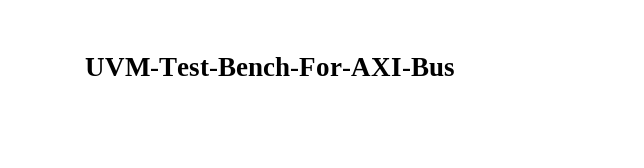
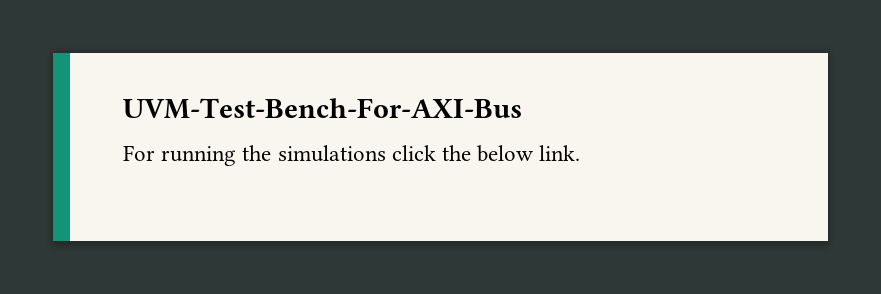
(455, 66) none -> [123,145,581,166] // For running the simulations click the below link.

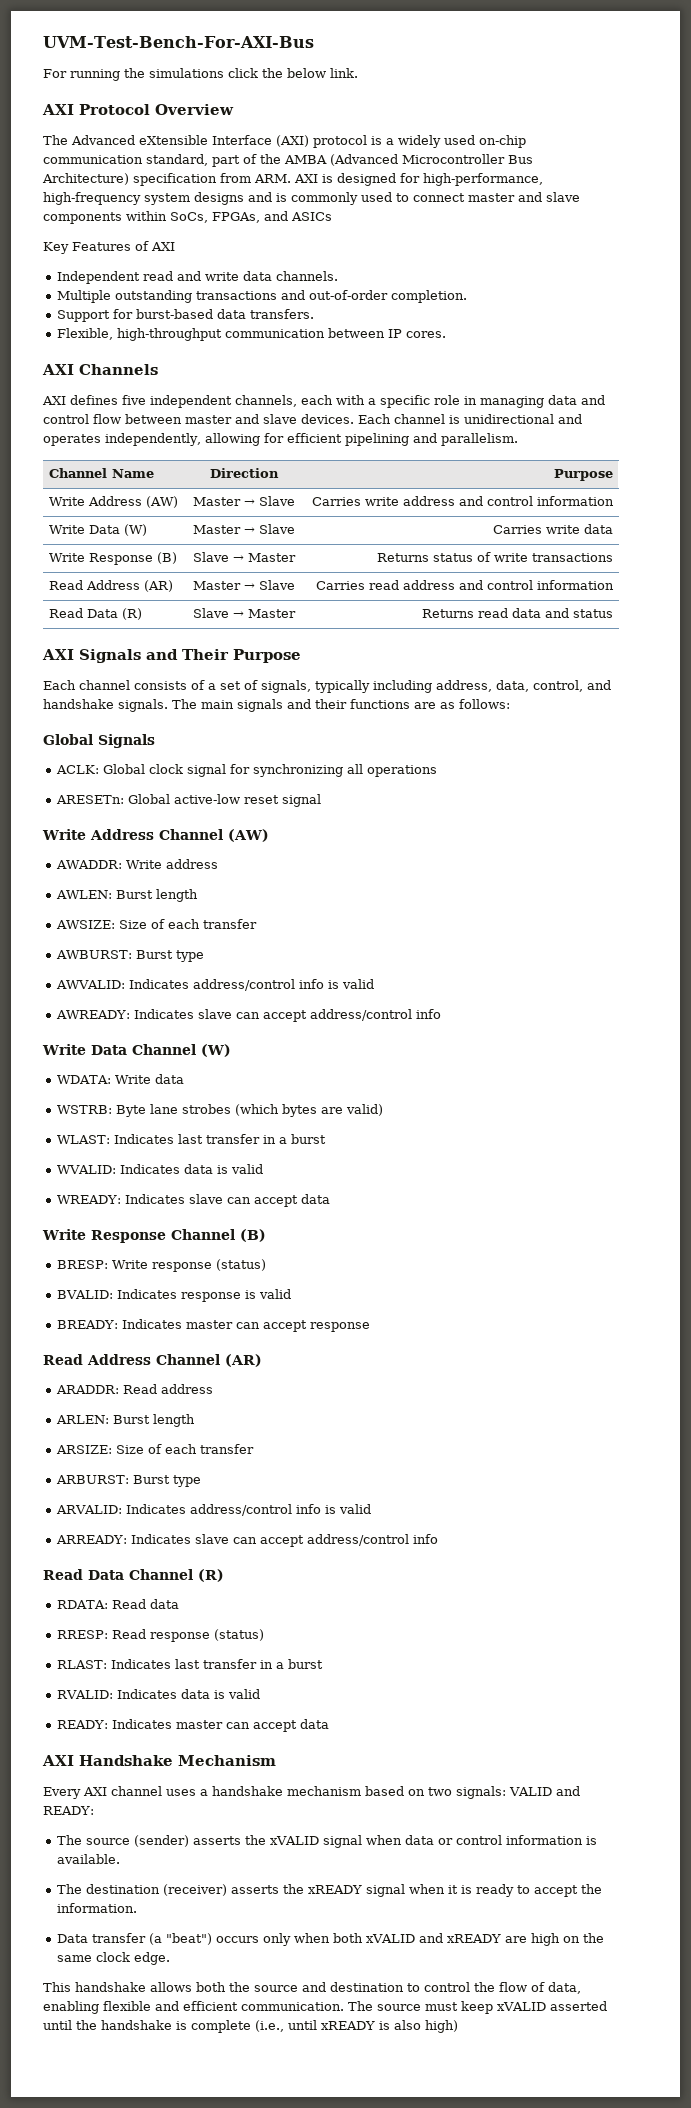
(581, 153) none -> [42,104,234,115] [43,135,526,148] [43,154,533,167] [42,173,543,186] [43,192,580,205] [43,211,332,224] [43,241,175,254] [56,271,338,284] [56,290,467,303] [56,309,314,322] [56,328,446,341] [42,364,158,375] [42,395,605,408] [43,414,582,424] [43,433,518,446] [48,468,154,478] [209,468,279,478] [554,469,614,481] [48,496,178,508] [192,496,295,506] [312,496,615,506] [48,524,147,536] [192,524,295,534] [493,524,614,534] [48,552,177,565] [192,552,296,562] [377,552,614,562] [48,580,173,592] [192,580,295,590] [316,580,615,590] [48,608,142,620] [192,608,296,618] [422,608,614,618] [42,649,301,663] [43,680,611,693] [43,699,510,712] [43,734,155,748] [55,764,437,777] [55,794,321,807] [42,829,269,842] [55,859,218,869] [55,889,198,902] [55,919,257,929] [55,950,204,962] [55,979,374,991] [55,1009,441,1022] [42,1044,231,1057] [56,1074,184,1084] [56,1104,383,1117] [56,1134,326,1144] [56,1164,263,1174] [56,1194,330,1207] [42,1229,266,1243] [56,1259,266,1272] [56,1289,291,1302] [56,1319,370,1332] [43,1354,262,1367] [55,1384,213,1394] [55,1414,195,1427] [55,1444,254,1454] [55,1475,201,1487] [55,1504,371,1516] [55,1534,438,1547] [43,1569,224,1582] [56,1599,179,1609] [56,1629,264,1642] [56,1659,323,1669] [56,1689,260,1699] [56,1719,329,1732] [42,1755,276,1766] [43,1786,580,1799] [43,1806,94,1815] [56,1835,597,1848] [56,1854,120,1864] [56,1884,602,1897] [56,1903,137,1913] [56,1933,604,1946] [56,1952,170,1965] [43,1982,581,1994] [43,2001,607,2014] [43,2020,458,2033] // AXI Protocol Overview // The Advanced eXtensible Interface (AXI) protocol is a widely used on-chip communication standard, part of the AMBA (Advanced Microcontroller Bus Architecture) specification from ARM. AXI is designed for high-performance, high-frequency system designs and is commonly used to connect master and slave components within SoCs, FPGAs, and ASICs // Key Features of AXI // Independent read and write data channels. // Multiple outstanding transactions and out-of-order completion. // Support for burst-based data transfers. // Flexible, high-throughput communication between IP cores. // AXI Channels // AXI defines five independent channels, each with a specific role in managing data and control flow between master and slave devices. Each channel is unidirectional and operates independently, allowing for efficient pipelining and parallelism. // Channel Name | Direction | Purpose // Write Address (AW) | Master → Slave | Carries write address and control information // Write Data (W) | Master → Slave | Carries write data // Write Response (B) | Slave → Master | Returns status of write transactions // Read Address (AR) | Master → Slave | Carries read address and control information // Read Data (R) | Slave → Master | Returns read data and status // AXI Signals and Their Purpose // Each channel consists of a set of signals, typically including address, data, control, and handshake signals. The main signals and their functions are as follows: // Global Signals // ACLK: Global clock signal for synchronizing all operations // ARESETn: Global active-low reset signal // Write Address Channel (AW) // AWADDR: Write address // AWLEN: Burst length // AWSIZE: Size of each transfer // AWBURST: Burst type // AWVALID: Indicates address/control info is valid // AWREADY: Indicates slave can accept address/control info // Write Data Channel (W) // WDATA: Write data // WSTRB: Byte lane strobes (which bytes are valid) // WLAST: Indicates last transfer in a burst // WVALID: Indicates data is valid // WREADY: Indicates slave can accept data // Write Response Channel (B) // BRESP: Write response (status) // BVALID: Indicates response is valid // BREADY: Indicates master can accept response // Read Address Channel (AR) // ARADDR: Read address // ARLEN: Burst length // ARSIZE: Size of each transfer // ARBURST: Burst type // ARVALID: Indicates address/control info is valid // ARREADY: Indicates slave can accept address/control info // Read Data Channel (R) // RDATA: Read data // RRESP: Read response (status) // RLAST: Indicates last transfer in a burst // RVALID: Indicates data is valid // READY: Indicates master can accept data // AXI Handshake Mechanism // Every AXI channel uses a handshake mechanism based on two signals: VALID and READY: // The source (sender) asserts the xVALID signal when data or control information is available. // The destination (receiver) asserts the xREADY signal when it is ready to accept the information. // Data transfer (a "beat") occurs only when both xVALID and xREADY are high on the same clock edge. // This handshake allows both the source and destination to control the flow of data, enabling flexible and efficient communication. The source must keep xVALID asserted until the handshake is complete (i.e., until xREADY is also high)

